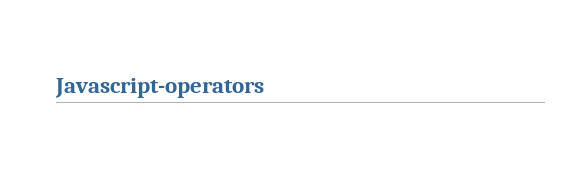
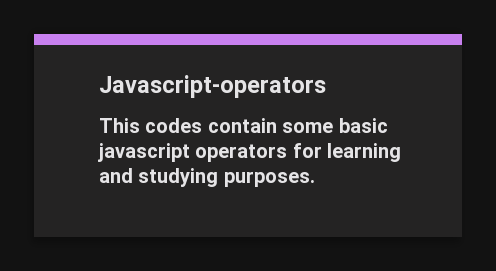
(264, 88) none -> [99,118,388,133] [98,143,402,162] [99,168,315,187] // This codes contain some basic javascript operators for learning and studying purposes.

